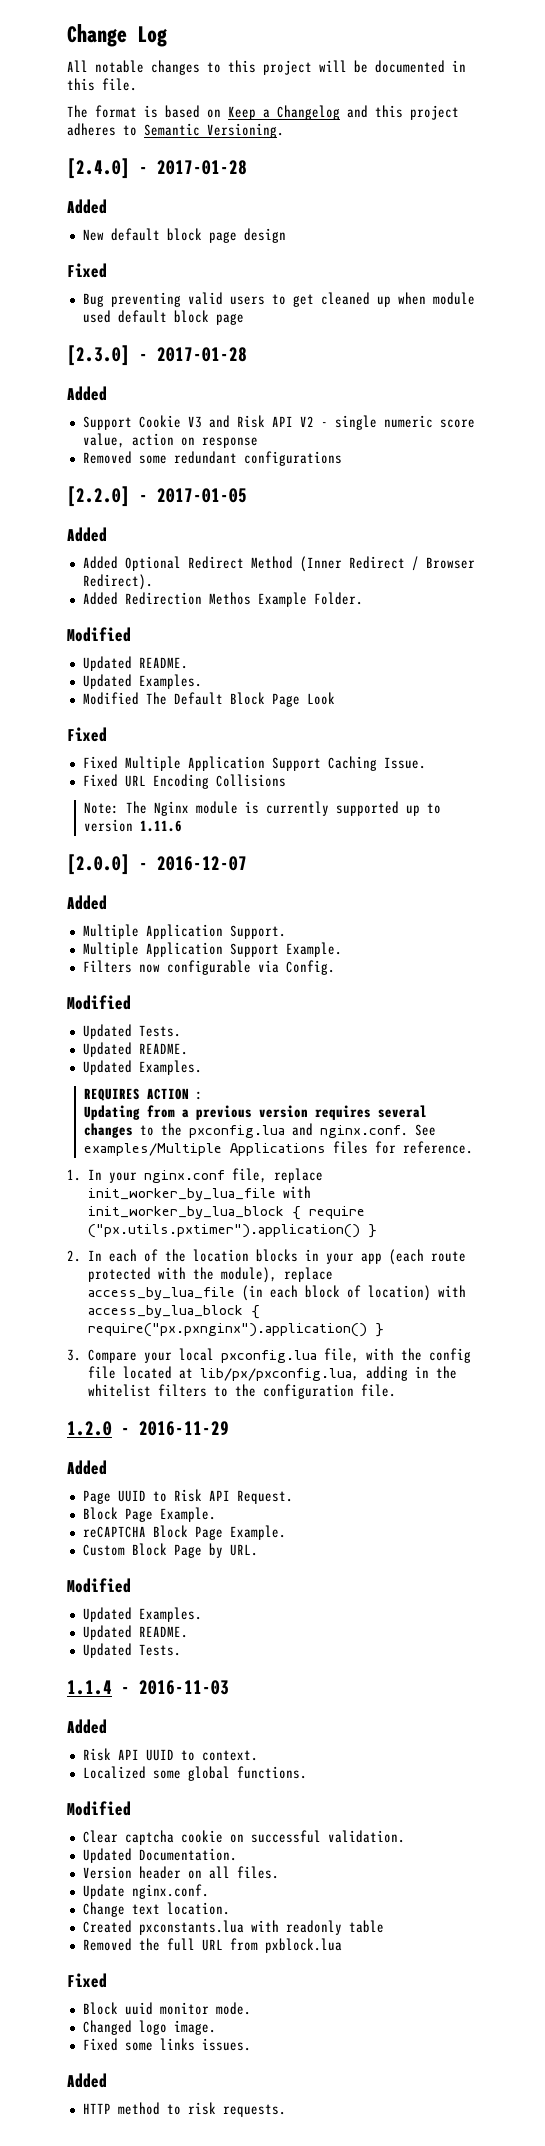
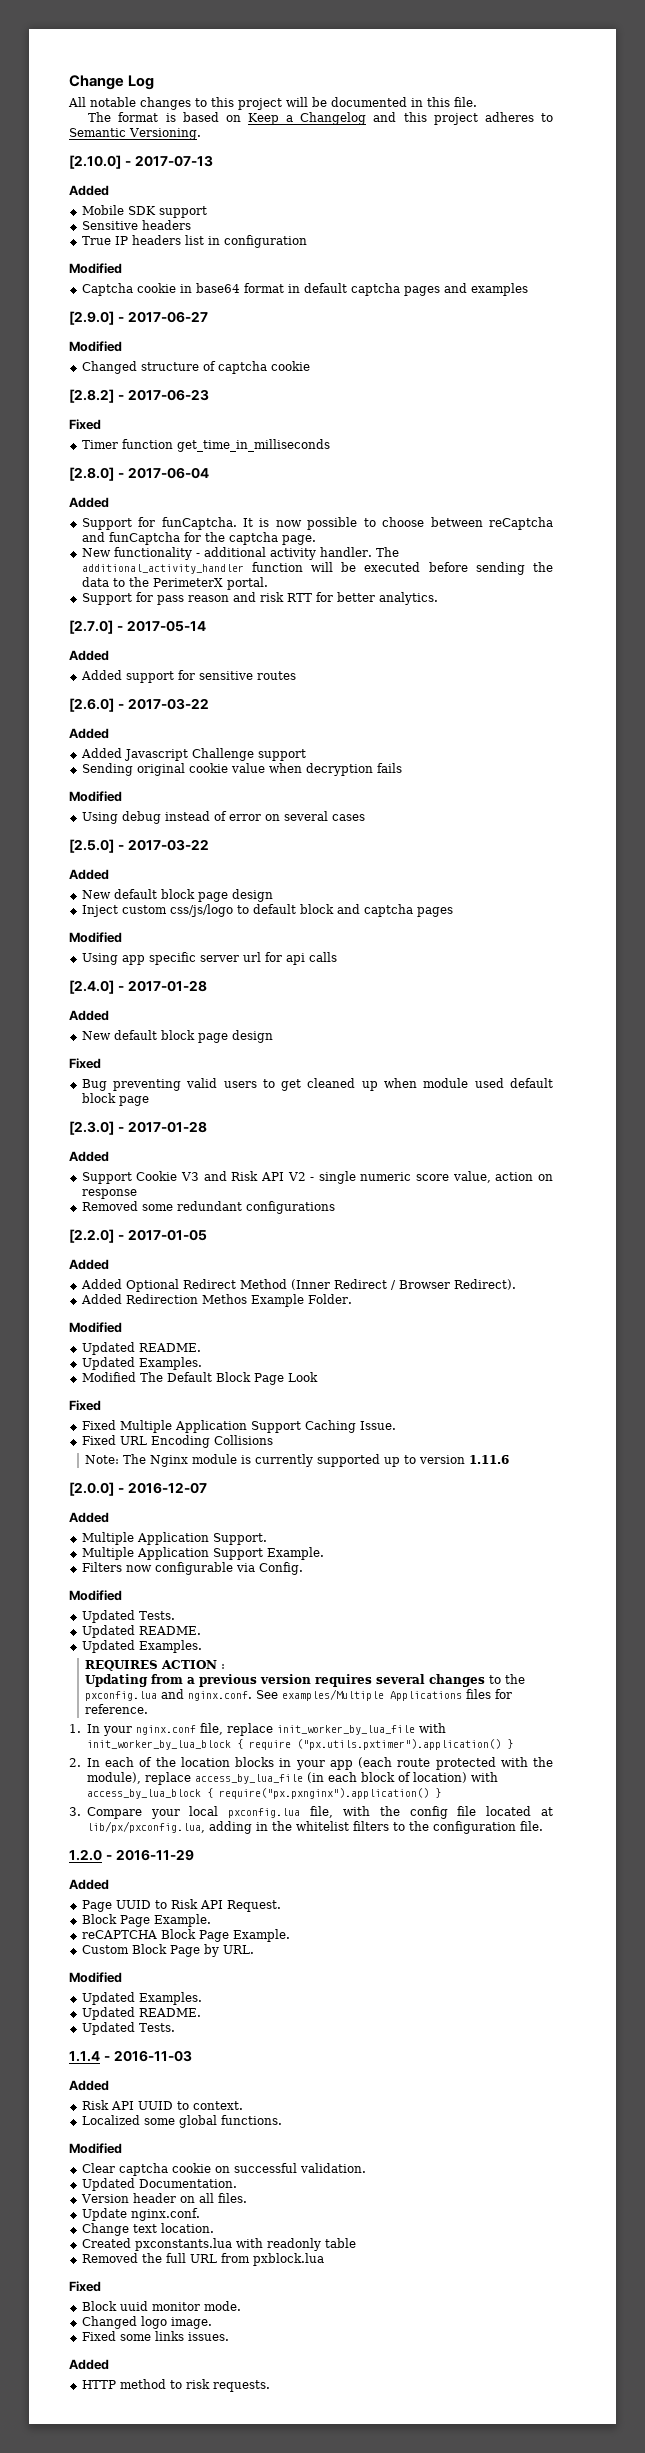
(284, 130) none -> [69,155,213,169] [69,185,109,196] [81,205,207,218] [81,220,191,230] [81,235,307,248] [69,263,122,274] [81,283,528,296] [69,311,208,325] [69,341,122,352] [81,361,310,374] [69,389,209,403] [69,419,101,430] [81,439,330,452] [69,467,209,481] [69,497,109,508] [81,517,553,530] [81,532,316,545] [81,547,399,560] [81,562,553,575] [81,577,268,590] [81,592,438,605] [69,620,206,634] [69,650,109,661] [80,670,296,683] [69,698,209,712] [69,728,109,739] [80,748,306,761] [81,763,402,776] [69,791,122,802] [81,811,365,824] [69,839,209,853] [69,869,109,880] [81,889,273,902] [81,904,453,917] [69,932,122,943] [81,952,337,965] // [2.10.0] - 2017-07-13 // Added // Mobile SDK support // Sensitive headers // True IP headers list in configuration // Modified // Captcha cookie in base64 format in default captcha pages and examples // [2.9.0] - 2017-06-27 // Modified // Changed structure of captcha cookie // [2.8.2] - 2017-06-23 // Fixed // Timer function get_time_in_milliseconds // [2.8.0] - 2017-06-04 // Added // Support for funCaptcha. It is now possible to choose between reCaptcha and funCaptcha for the captcha page. // New functionality - additional activity handler. The additional_activity_handler function will be executed before sending the data to the PerimeterX portal. // Support for pass reason and risk RTT for better analytics. // [2.7.0] - 2017-05-14 // Added // Added support for sensitive routes // [2.6.0] - 2017-03-22 // Added // Added Javascript Challenge support // Sending original cookie value when decryption fails // Modified // Using debug instead of error on several cases // [2.5.0] - 2017-03-22 // Added // New default block page design // Inject custom css/js/logo to default block and captcha pages // Modified // Using app specific server url for api calls

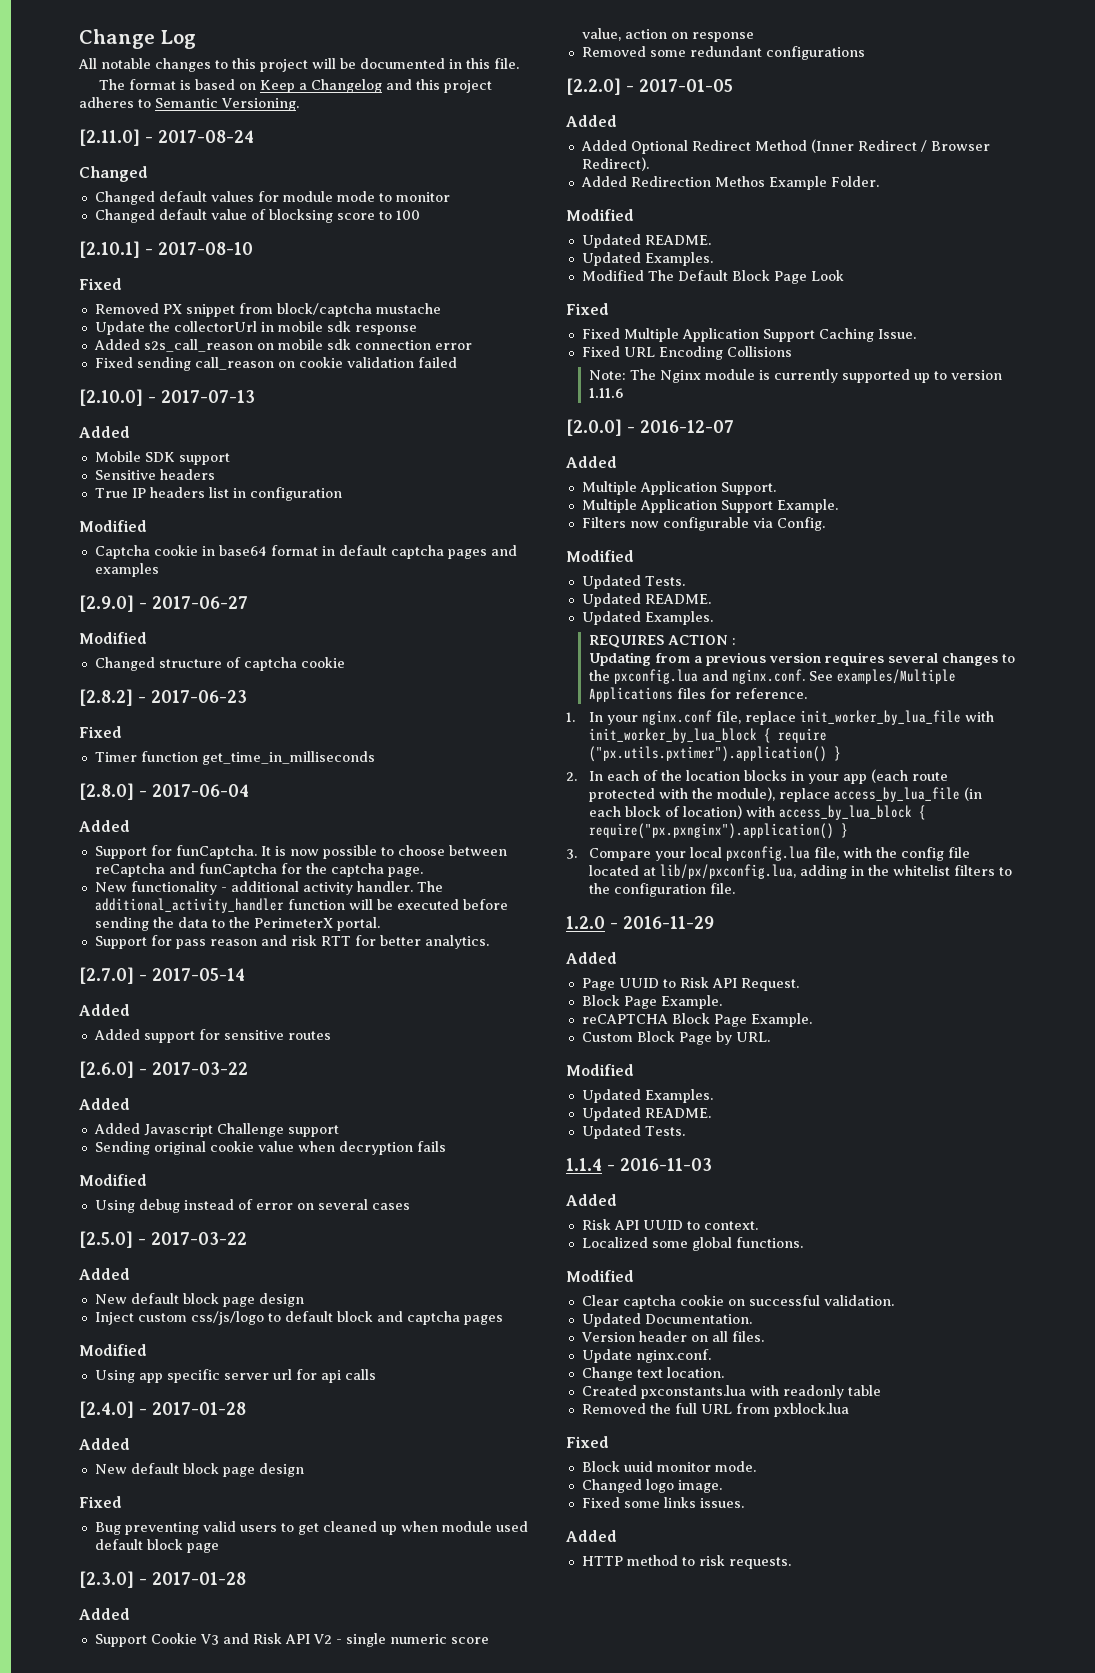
(201, 134) none -> [79,129,254,146] [79,166,148,182] [94,191,450,205] [94,209,420,223] [79,241,253,258] [79,278,122,290] [94,303,441,317] [94,321,417,335] [93,339,472,352] [94,357,457,371] // [2.11.0] - 2017-08-24 // Changed // Changed default values for module mode to monitor // Changed default value of blocksing score to 100 // [2.10.1] - 2017-08-10 // Fixed // Removed PX snippet from block/captcha mustache // Update the collectorUrl in mobile sdk response // Added s2s_call_reason on mobile sdk connection error // Fixed sending call_reason on cookie validation failed

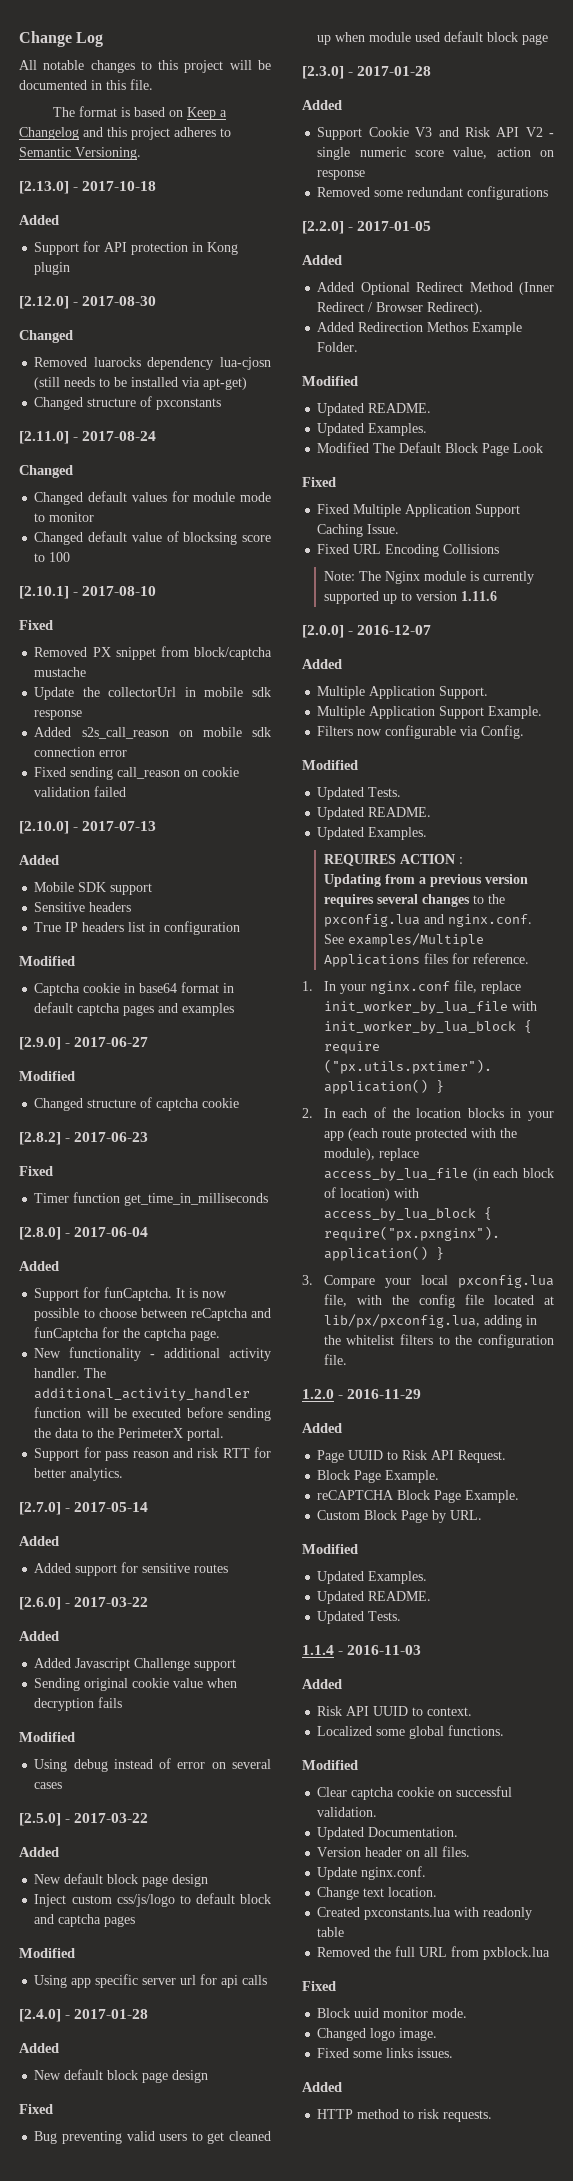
(299, 104) none -> [19,181,157,194] [19,215,59,225] [34,241,239,255] [34,262,71,275] [19,296,157,309] [19,330,73,343] [34,357,271,370] [34,377,248,390] [34,396,222,410] // [2.13.0] - 2017-10-18 // Added // Support for API protection in Kong plugin // [2.12.0] - 2017-08-30 // Changed // Removed luarocks dependency lua-cjosn (still needs to be installed via apt-get) // Changed structure of pxconstants

